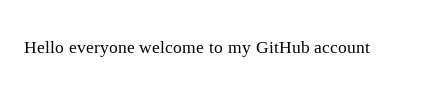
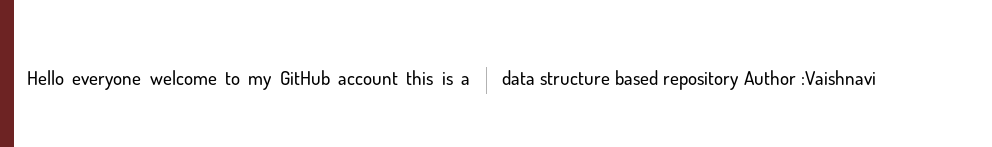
(371, 48) none -> [406,70,876,90] this is a data structure based repository Author :Vaishnavi

